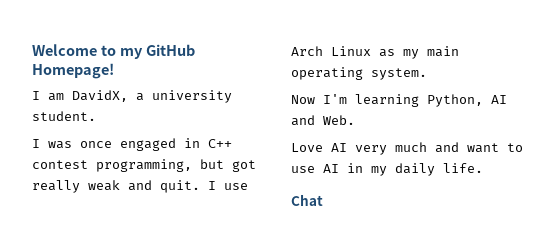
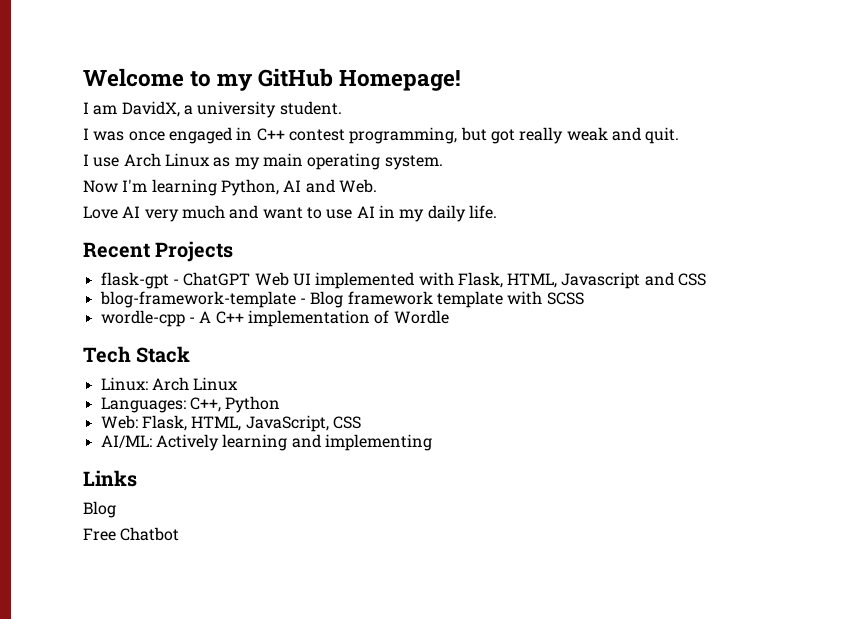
(200, 186) none -> (680, 135) //
[291,194,323,206] Chat -> [83,241,234,262] [100,272,707,289] [99,291,584,308] [100,310,449,327] [83,346,191,363] [100,377,239,391] [100,396,281,413] [100,415,361,432] [100,434,432,451] [83,470,137,487] [83,501,116,518] [83,527,180,541] Recent Projects // flask-gpt - ChatGPT Web UI implemented with Flask, HTML, Javascript and CSS // blog-framework-template - Blog framework template with SCSS // wordle-cpp - A C++ implementation of Wordle // Tech Stack // Linux: Arch Linux // Languages: C++, Python // Web: Flask, HTML, JavaScript, CSS // AI/ML: Actively learning and implementing // Links // Blog // Free Chatbot

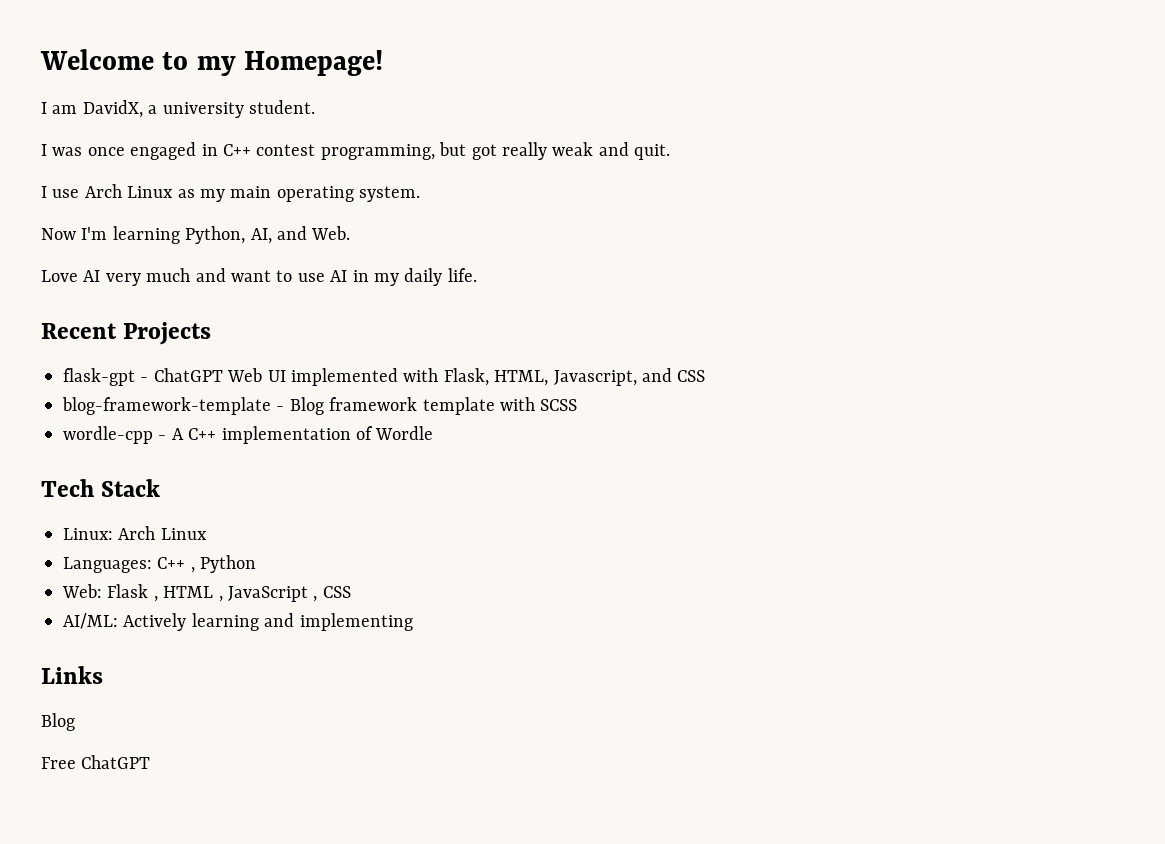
[258,68,334,87] GitHub -> (236, 66) none
[283,180,302,192] AI -> [250,228,272,244] AI,
[561,272,641,289] Javascript -> [553,370,637,386] Javascript,
[189,397,221,412] C++, -> [157,557,195,573] C++ ,
[141,415,329,432] Flask, HTML, JavaScript, -> [107,584,318,602] Flask , HTML , JavaScript ,
[120,527,180,541] Chatbot -> [81,755,151,769] ChatGPT

